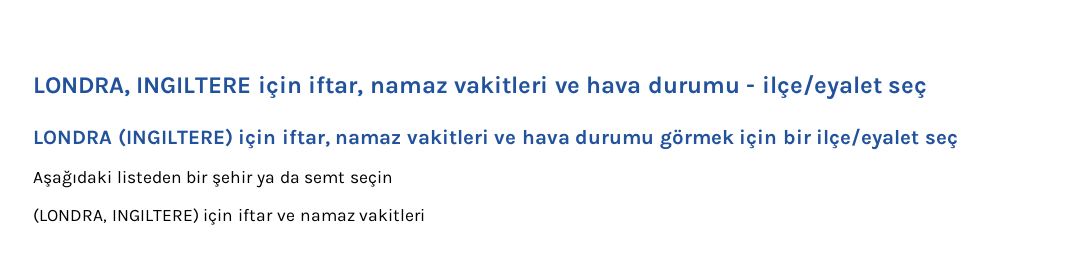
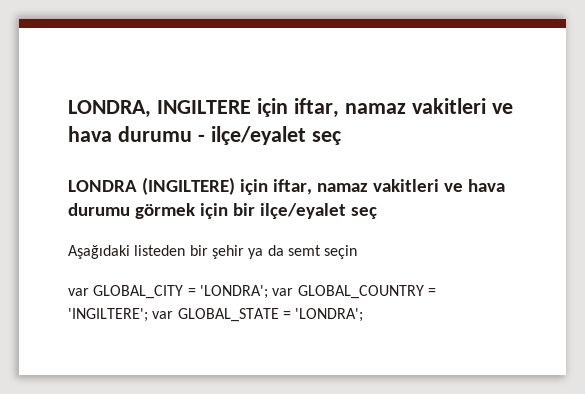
[33,208,426,225] (LONDRA, INGILTERE) için iftar ve namaz vakitleri -> [68,285,436,299] [68,308,364,322] var GLOBAL_CITY = 'LONDRA'; var GLOBAL_COUNTRY = 'INGILTERE'; var GLOBAL_STATE = 'LONDRA';

